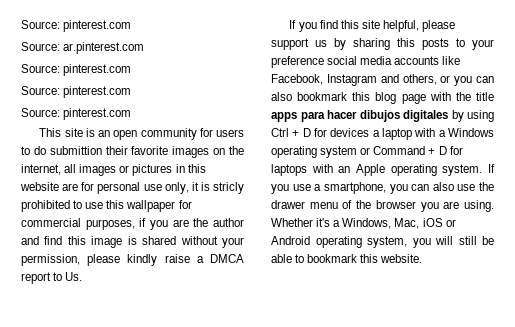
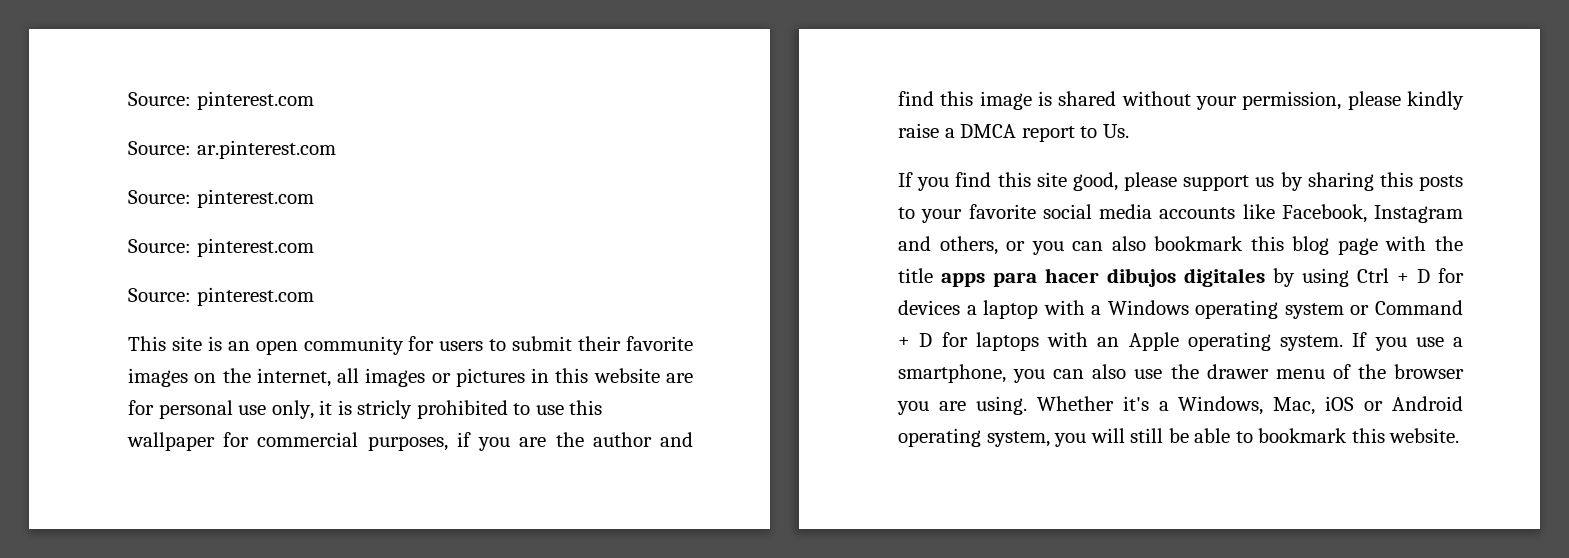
[33,146,102,155] do submittion -> [512,336,573,351] submit
[382,20,419,32] helpful, -> [1072,172,1118,191] good,
[271,56,324,68] preference -> [968,204,1036,219] favorite

